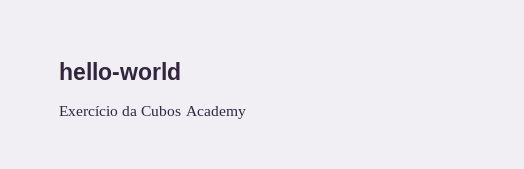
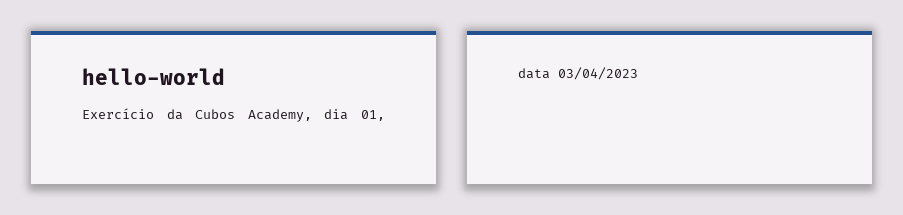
[185,106,246,119] Academy -> [247,109,385,122] [518,67,638,80] Academy, dia 01, data 03/04/2023

